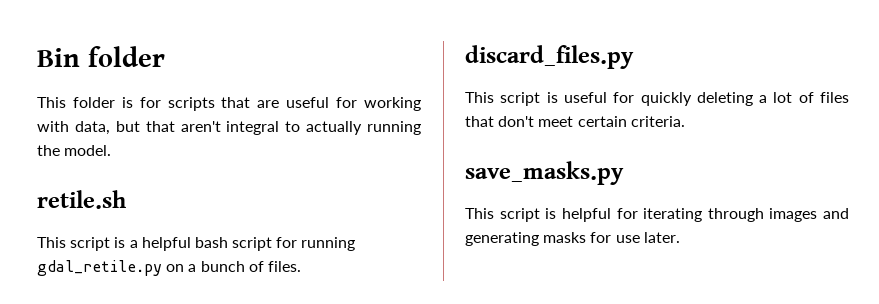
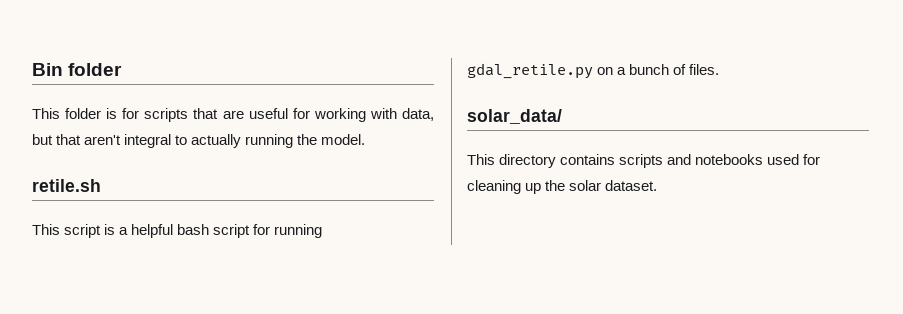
[465,45,634,69] [465,92,849,106] [465,116,685,127] [465,161,624,185] [465,208,849,222] [465,232,680,246] discard_files.py // This script is useful for quickly deleting a lot of files that don't meet certain criteria. // save_masks.py // This script is helpful for iterating through images and generating masks for use later. -> [467,109,562,124] [467,154,821,168] [467,180,658,194] solar_data/ // This directory contains scripts and notebooks used for cleaning up the solar dataset.

